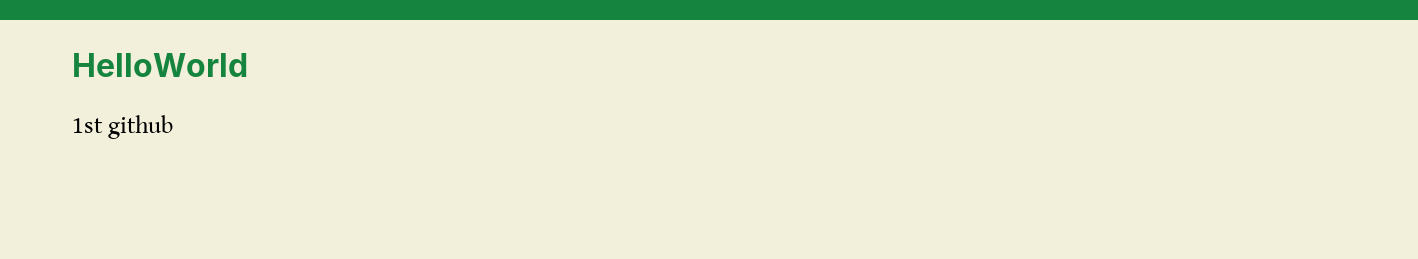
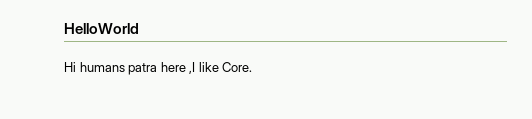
[72,115,174,139] 1st github -> [64,62,253,75] Hi humans patra here ,I like Core.

